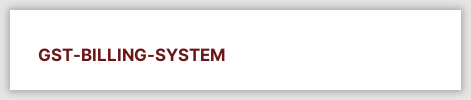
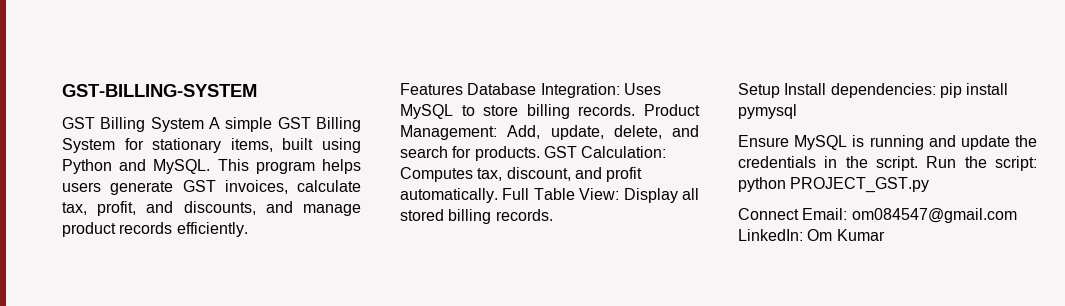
(225, 55) none -> [62,117,361,132] [62,138,361,153] [62,159,361,174] [62,180,361,195] [62,201,361,216] [62,222,248,237] [400,83,661,98] [400,104,700,119] [400,125,699,140] [400,146,667,161] [400,167,643,182] [400,188,699,203] [400,209,553,224] [738,83,1009,98] [738,104,797,119] [738,135,1037,150] [738,156,1037,171] [738,177,930,193] [738,208,1017,223] [738,229,885,241] // GST Billing System A simple GST Billing System for stationary items, built using Python and MySQL. This program helps users generate GST invoices, calculate tax, profit, and discounts, and manage product records efficiently. // Features Database Integration: Uses MySQL to store billing records. Product Management: Add, update, delete, and search for products. GST Calculation: Computes tax, discount, and profit automatically. Full Table View: Display all stored billing records. // Setup Install dependencies: pip install pymysql // Ensure MySQL is running and update the credentials in the script. Run the script: python PROJECT_GST.py // Connect Email: om084547@gmail.com LinkedIn: Om Kumar

